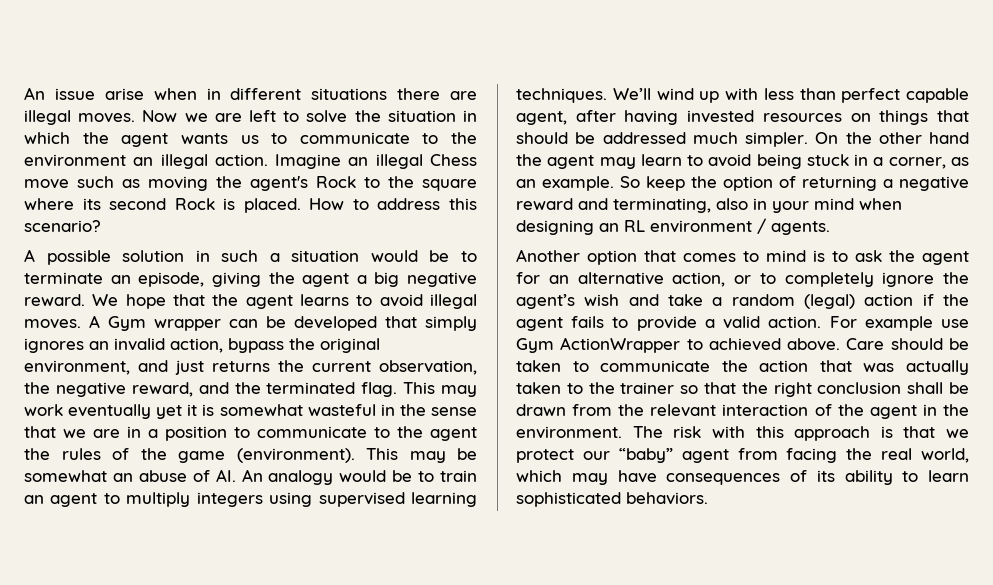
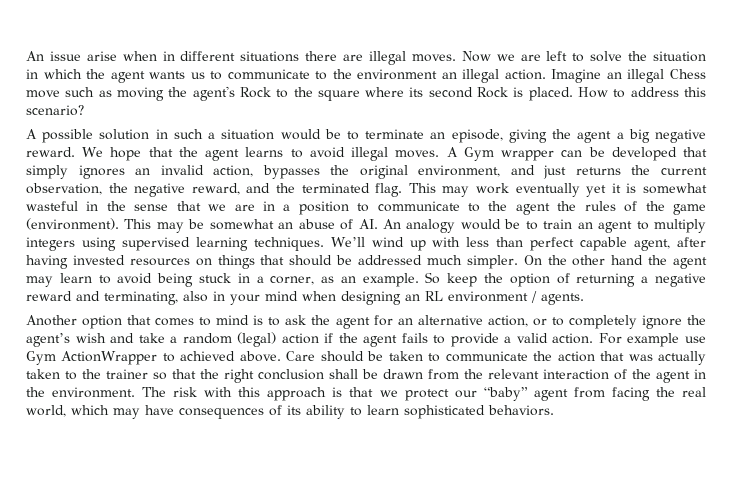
[228,338,284,353] bypass -> [262,165,320,179] bypasses

